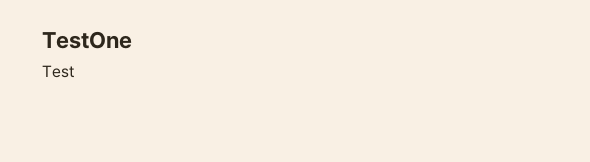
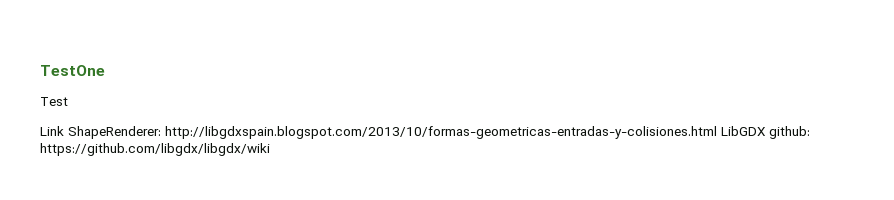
(74, 71) none -> [40,126,810,139] [40,143,270,156] // Link ShapeRenderer: http://libgdxspain.blogspot.com/2013/10/formas-geometricas-entradas-y-colisiones.html LibGDX github: https://github.com/libgdx/libgdx/wiki

